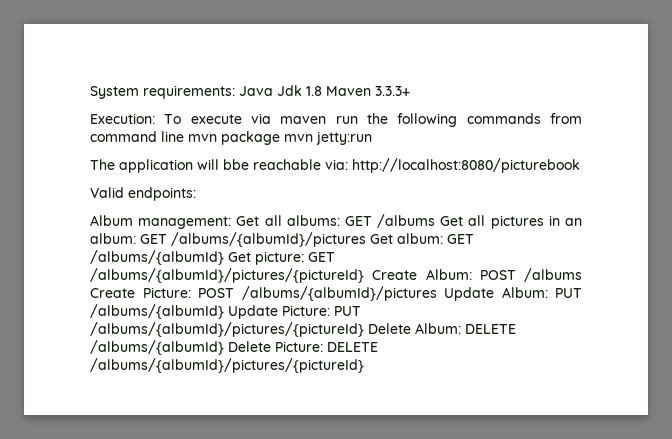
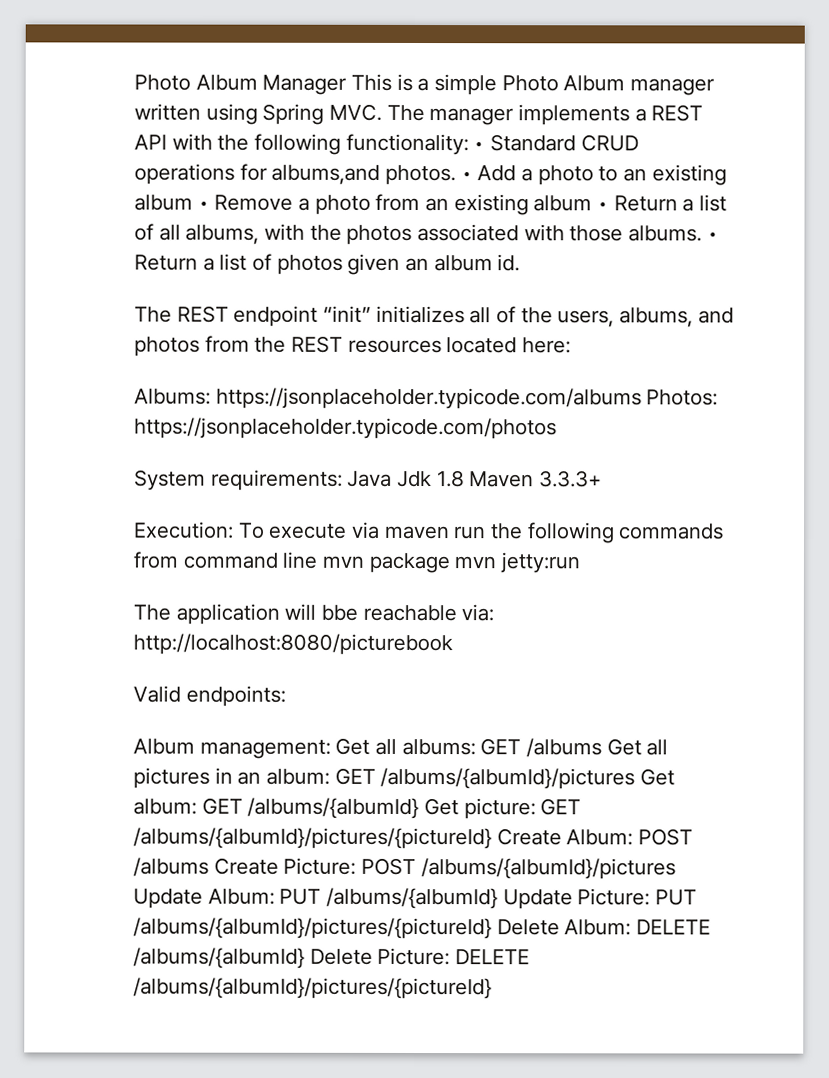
(90, 92) none -> [134,73,716,96] [134,103,704,126] [134,133,639,156] [134,163,727,186] [134,193,728,216] [134,223,719,245] [134,253,521,275] [134,305,734,328] [134,335,572,357] [134,387,719,410] [134,417,557,440] Photo Album Manager This is a simple Photo Album manager written using Spring MVC. The manager implements a REST API with the following functionality: • Standard CRUD operations for albums,and photos. • Add a photo to an existing album • Remove a photo from an existing album • Return a list of all albums, with the photos associated with those albums. • Return a list of photos given an album id. // The REST endpoint “init” initializes all of the users, albums, and photos from the REST resources located here: // Albums: https://jsonplaceholder.typicode.com/albums Photos: https://jsonplaceholder.typicode.com/photos //

